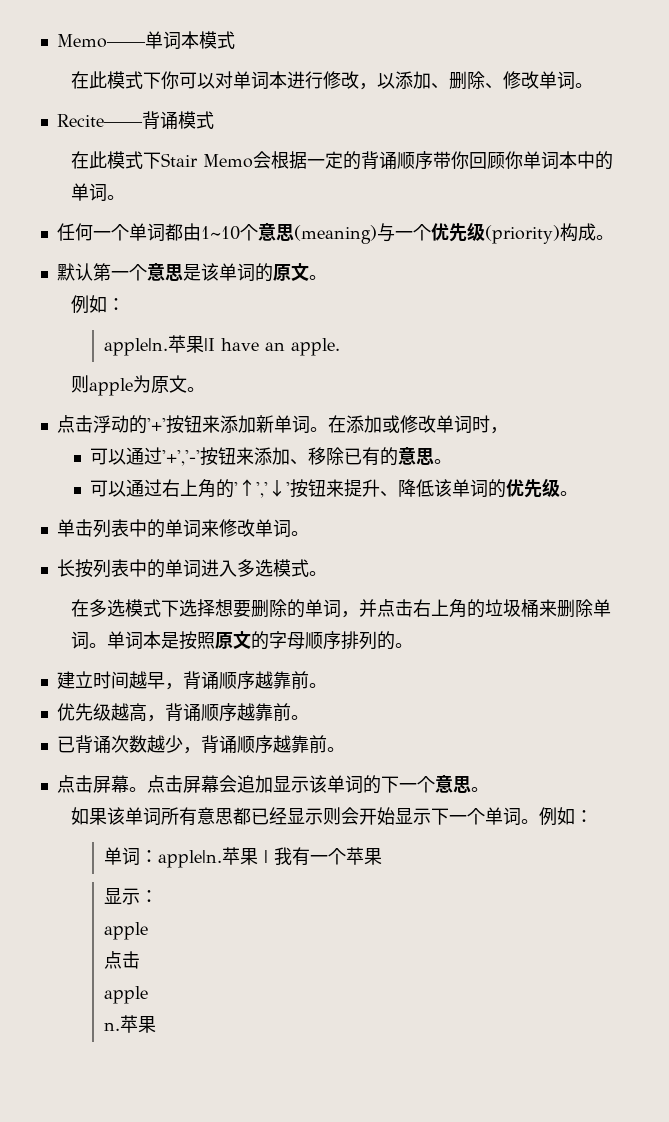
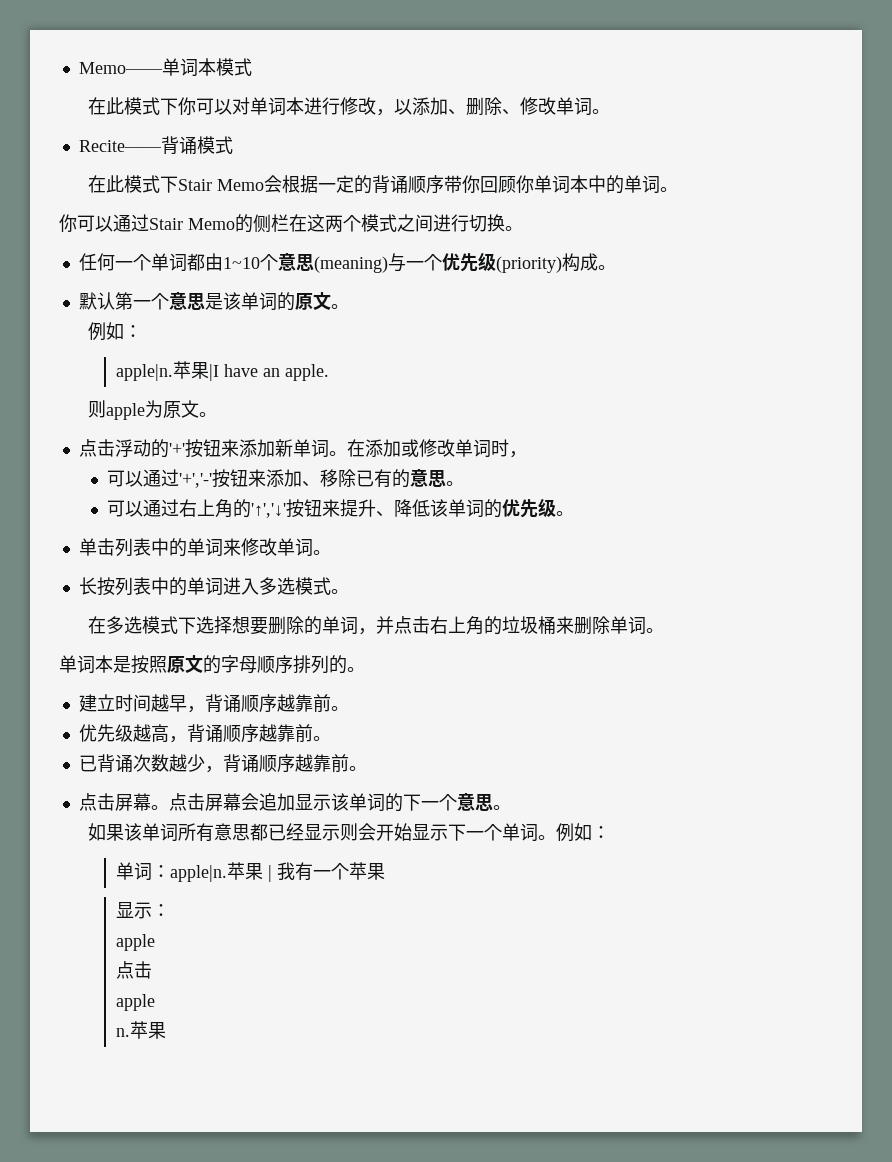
(125, 197) none -> [59,214,523,233] // 你可以通过Stair Memo的侧栏在这两个模式之间进行切换。
(107, 645) none -> (664, 630) //

